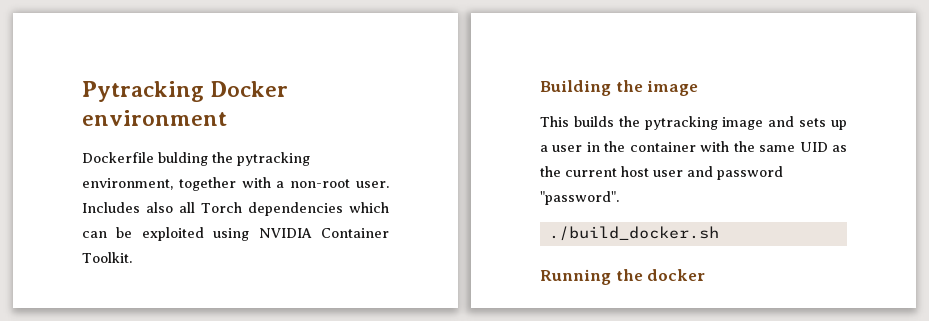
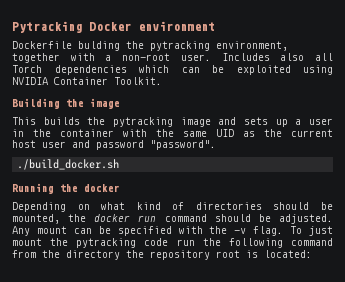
(706, 275) none -> [12,202,333,212] [12,214,333,224] [12,226,333,236] [12,238,333,248] [12,250,312,260] // Depending on what kind of directories should be mounted, the docker run command should be adjusted. Any mount can be specified with the -v flag. To just mount the pytracking code run the following command from the directory the repository root is located:

